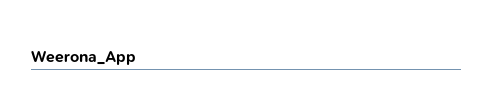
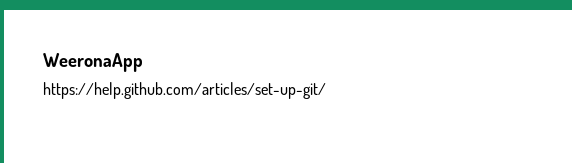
[31,50,136,65] Weerona_App -> [43,53,143,72] [43,82,326,99] WeeronaApp // https://help.github.com/articles/set-up-git/

